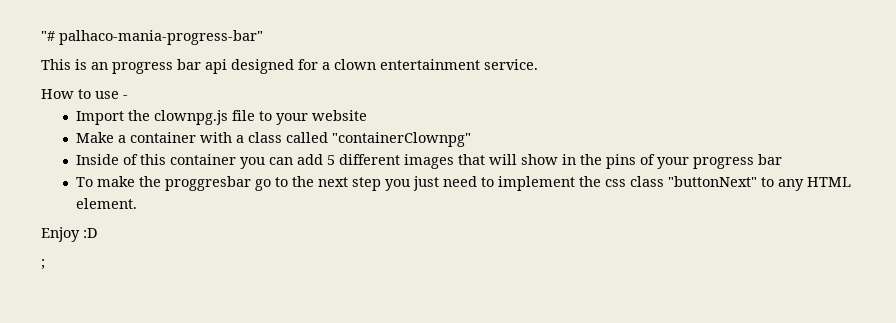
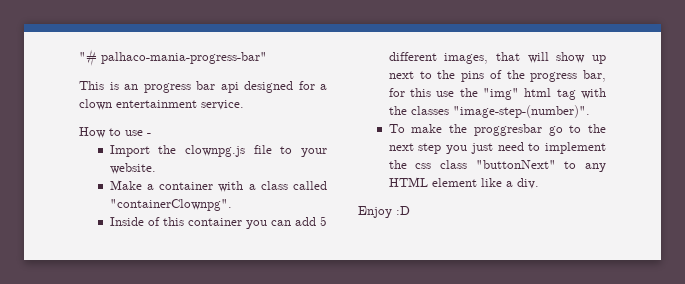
[312,110,368,121] website -> [109,163,156,174] website.
[332,132,472,147] "containerClownpg" -> [109,199,232,211] "containerClownpg".
[404,154,455,169] images -> [444,53,489,64] images,
[562,154,783,169] in the pins of your progress bar -> [592,55,606,64] [388,70,606,82] [388,88,606,100] [388,105,590,118] up next to the pins of the progress bar, for this use the "img" html tag with the classes "image-step-(number)".
[76,198,138,209] element. -> [431,178,539,189] element like a div.
[41,259,45,270] // ; -> (410, 210) none

